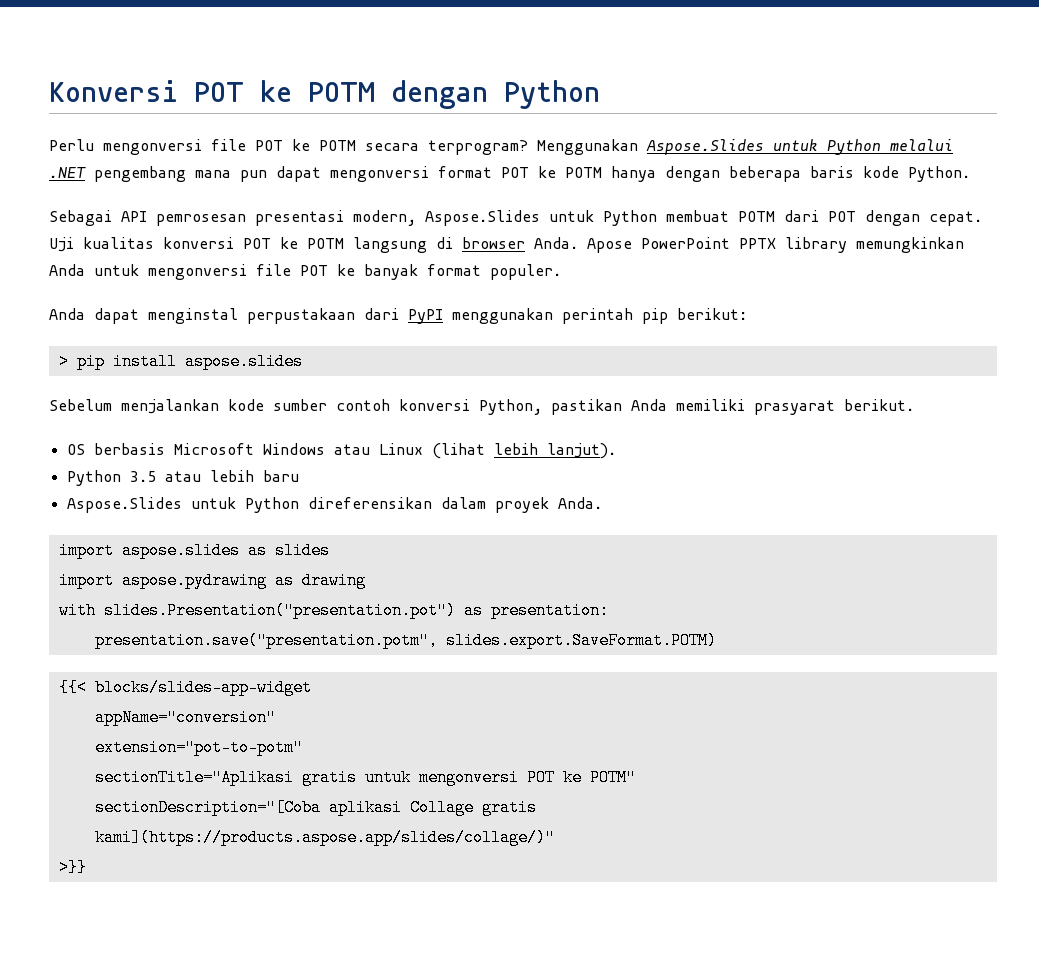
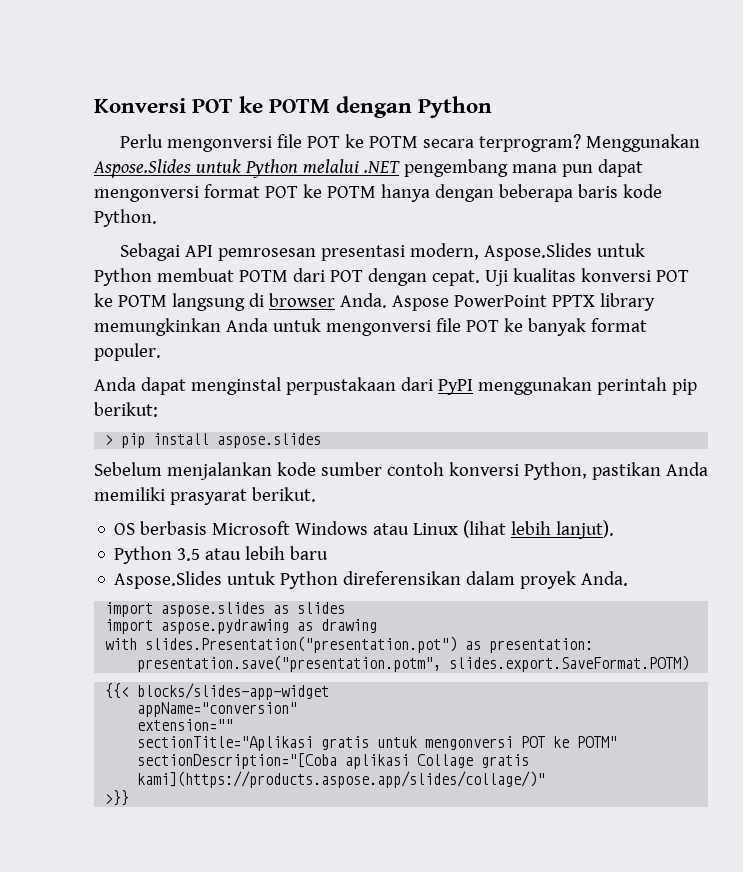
[587,238,632,253] Apose -> [391,295,449,311] Aspose
[94,739,303,756] extension="pot-to-potm" -> [137,719,234,731] extension=""

